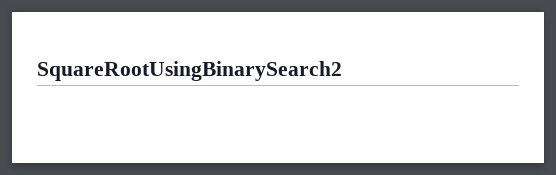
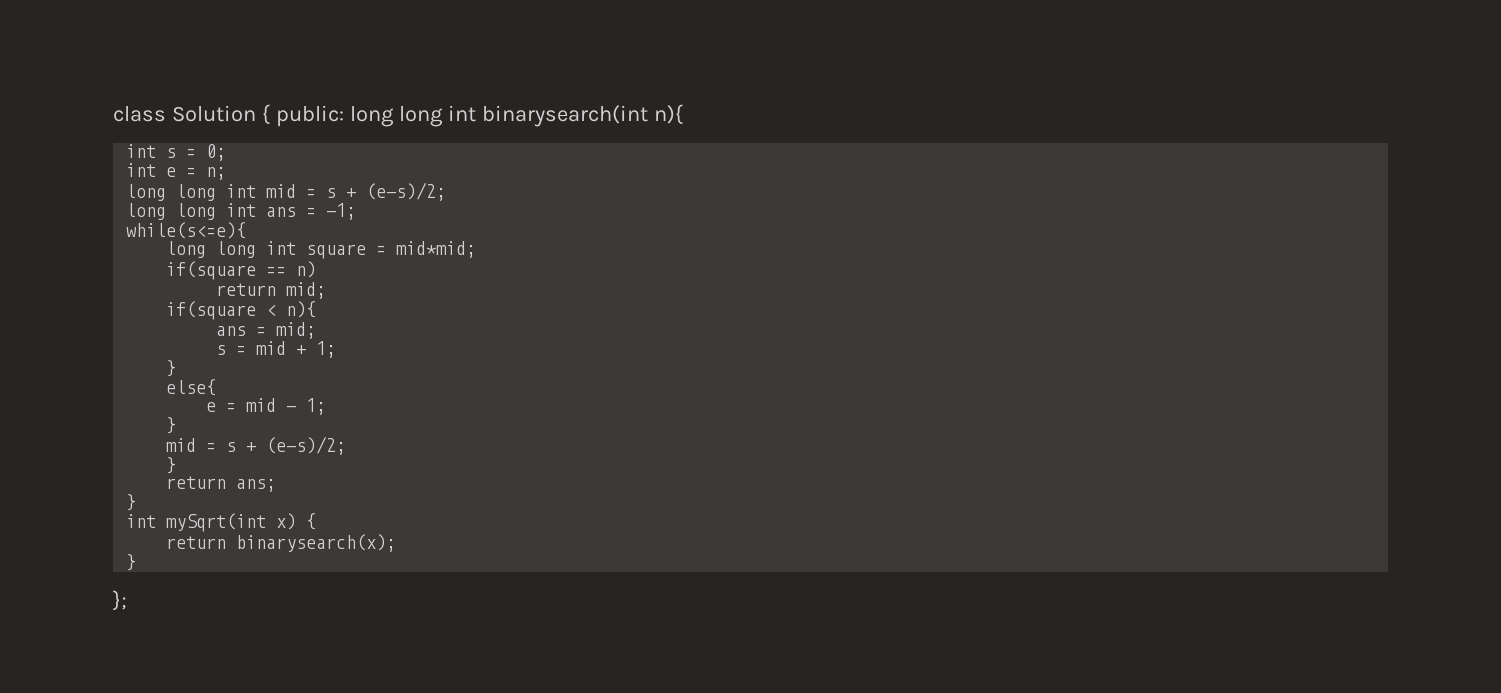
[37,61,342,81] SquareRootUsingBinarySearch2 -> [113,104,683,127] [126,144,227,161] [126,163,227,180] [126,182,447,201] [126,203,357,220] [126,222,247,239] [166,241,477,259] [166,261,317,280] [216,282,327,299] [166,301,317,320] [216,322,317,339] [216,341,337,358] [166,360,177,377] [166,379,217,396] [206,398,327,415] [166,417,177,434] [166,436,347,455] [166,457,177,474] [166,476,277,492] [126,494,137,511] [126,513,317,532] [166,534,397,552] [126,554,137,571] [113,590,127,611] class Solution { public: long long int binarysearch(int n){ // int s = 0; // int e = n; // long long int mid = s + (e-s)/2; // long long int ans = -1; // while(s<=e){ // long long int square = mid*mid; // if(square == n) // return mid; // if(square < n){ // ans = mid; // s = mid + 1; // } // else{ // e = mid - 1; // } // mid = s + (e-s)/2; // } // return ans; // } // int mySqrt(int x) { // return binarysearch(x); // } // };

